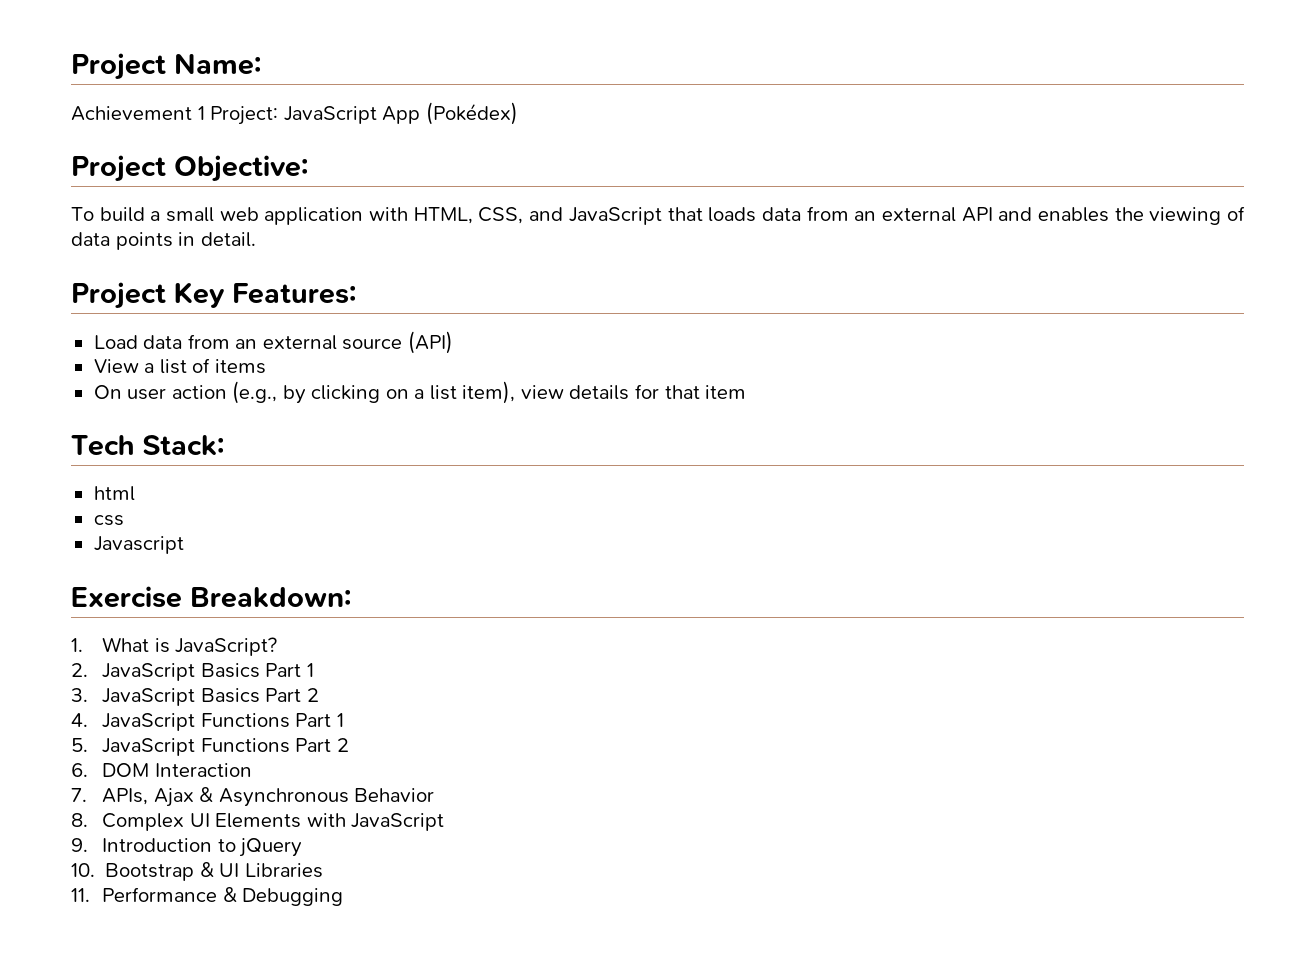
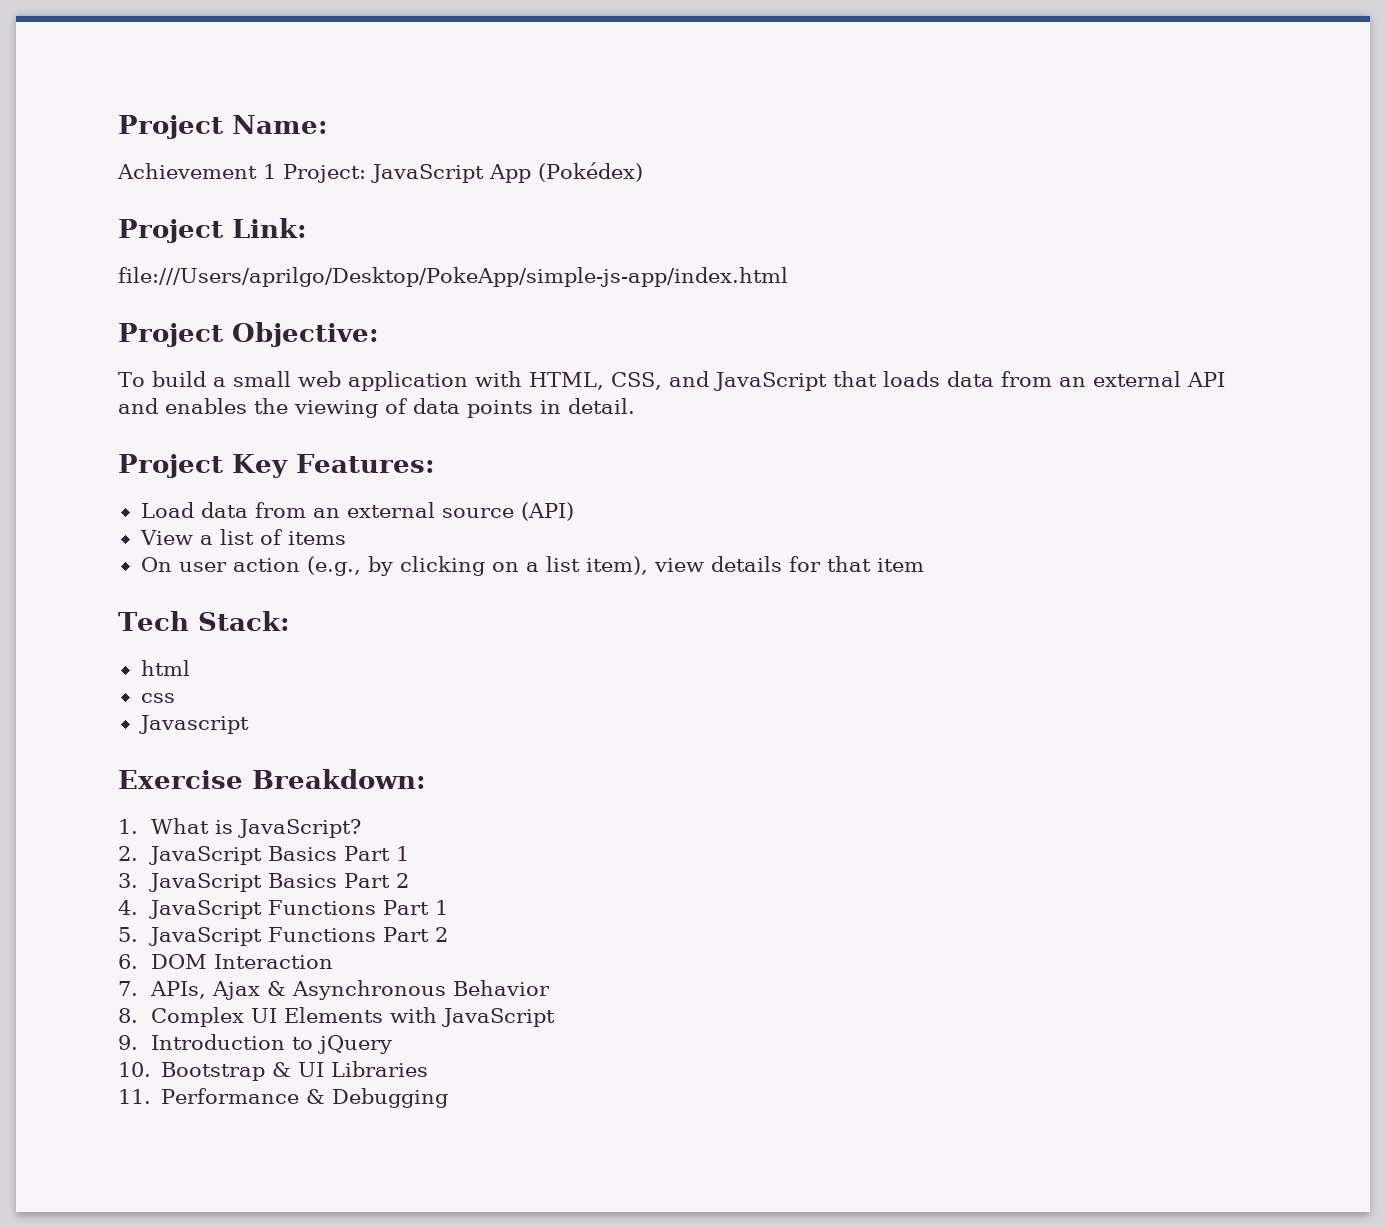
(518, 113) none -> [118,218,307,243] [118,267,788,287] // Project Link: // file:///Users/aprilgo/Desktop/PokeApp/simple-js-app/index.html

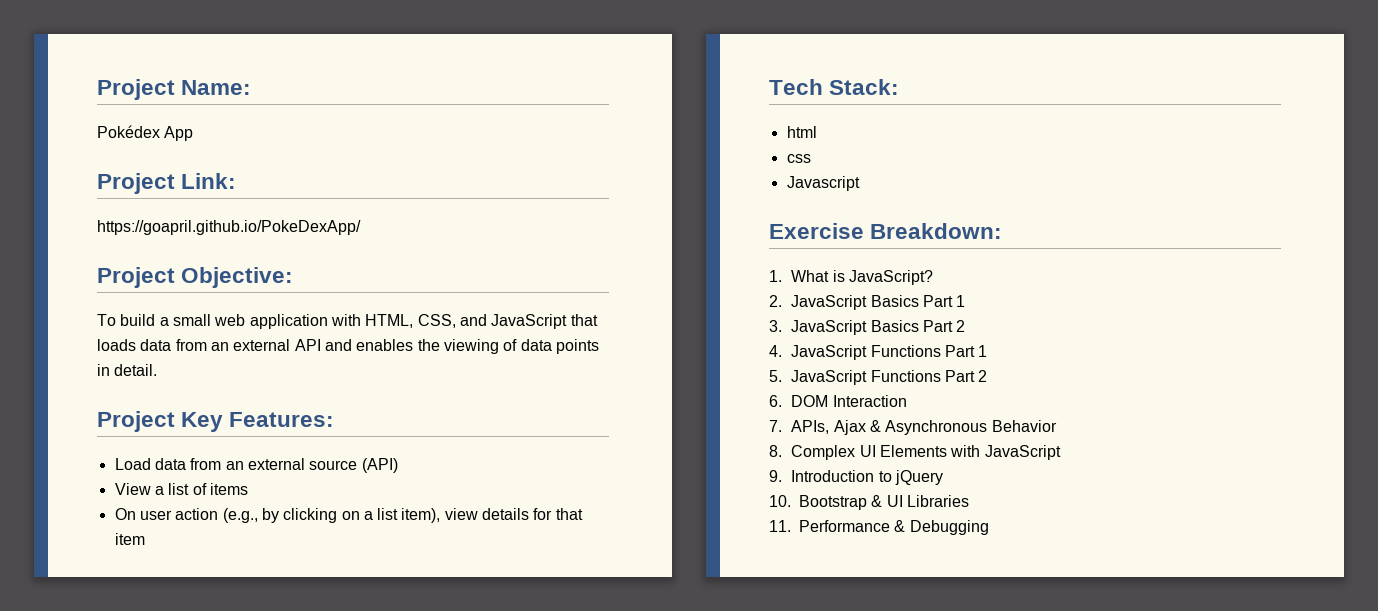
[117,163,484,183] Achievement 1 Project: JavaScript -> [97,125,160,138] Pokédex
[538,162,643,182] (Pokédex) -> (194, 133) none
[118,267,788,287] file:///Users/aprilgo/Desktop/PokeApp/simple-js-app/index.html -> [97,220,361,235] https://goapril.github.io/PokeDexApp/

